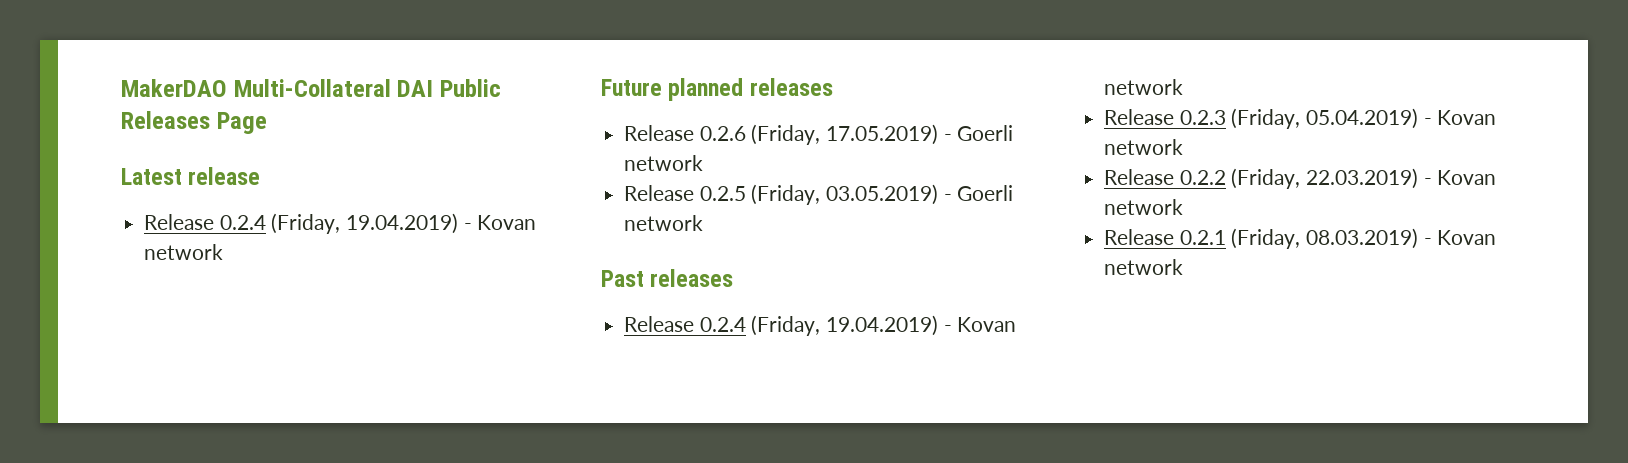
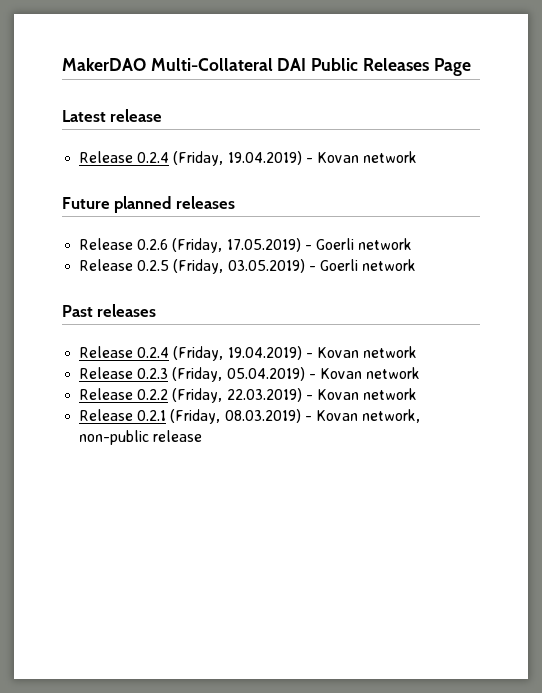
[1104,259,1184,275] network -> [362,409,421,423] [79,430,203,445] network, non-public release

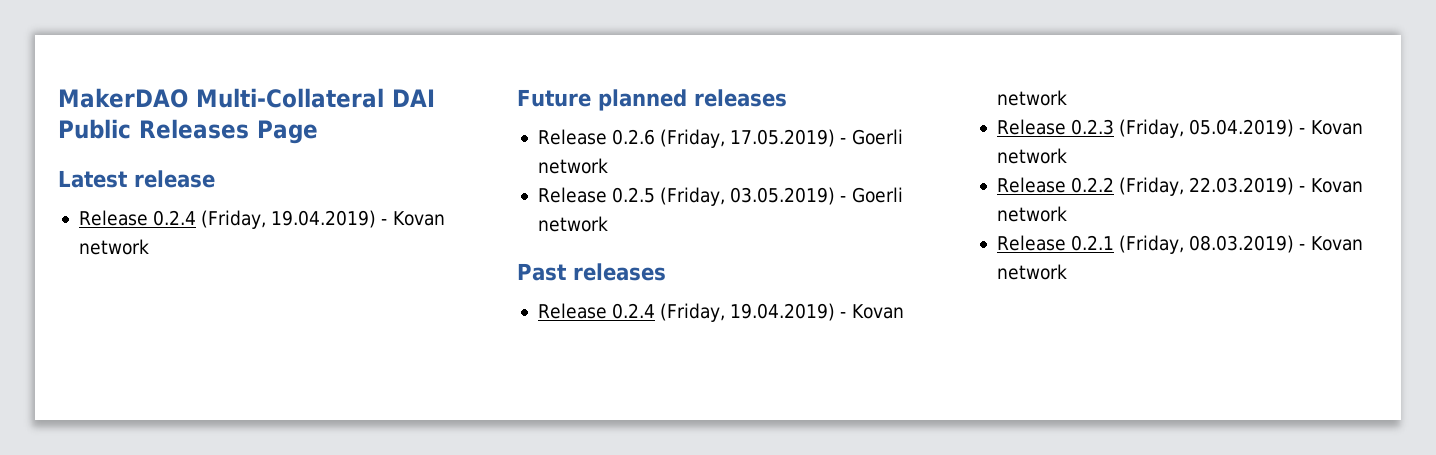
[362,409,421,423] [79,430,203,445] network, non-public release -> [996,264,1067,280] network

